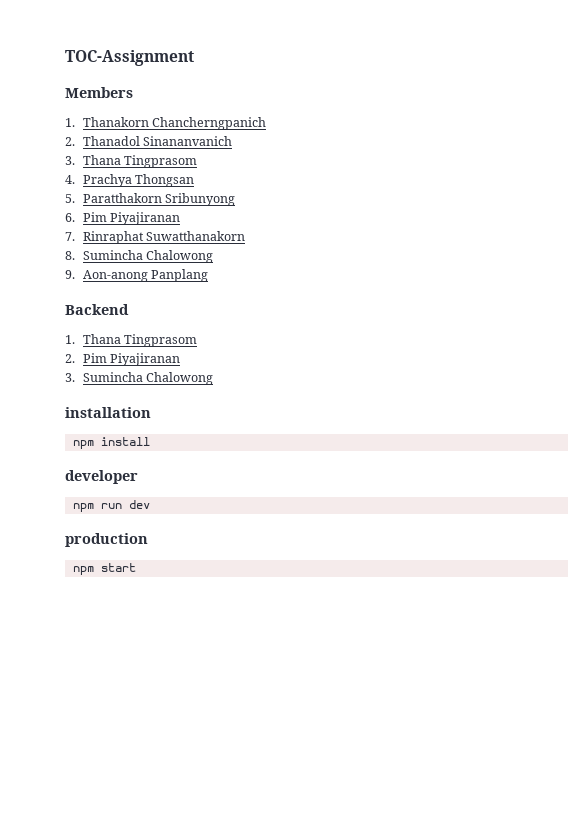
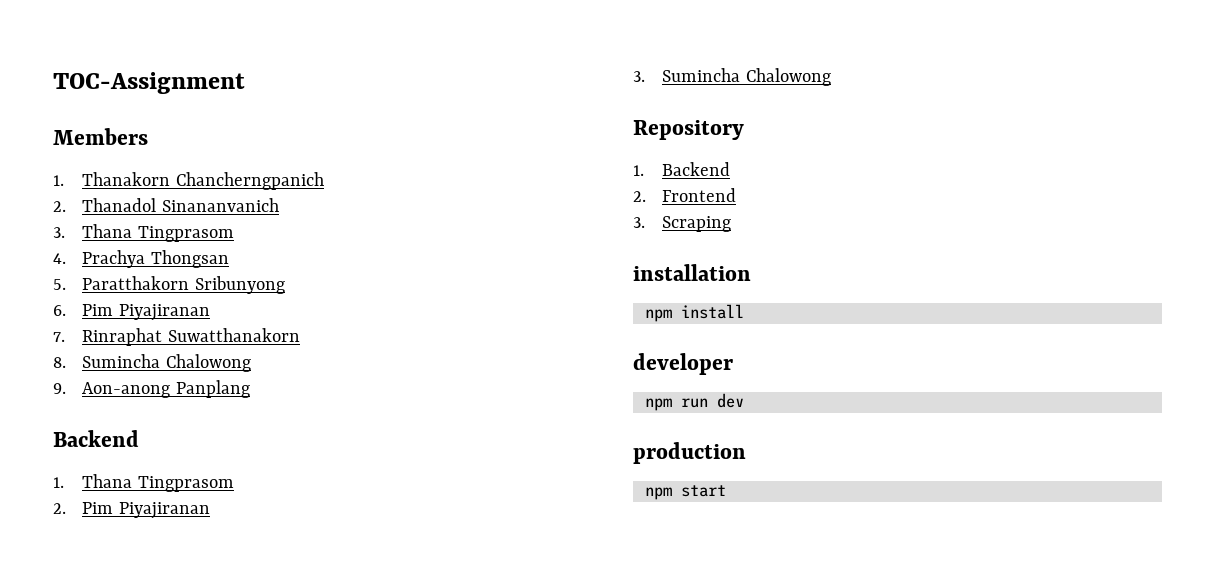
(213, 378) none -> [633,120,744,140] [633,162,731,176] [633,188,737,202] [633,216,732,232] // Repository // 1. Backend // 2. Frontend // 3. Scraping

